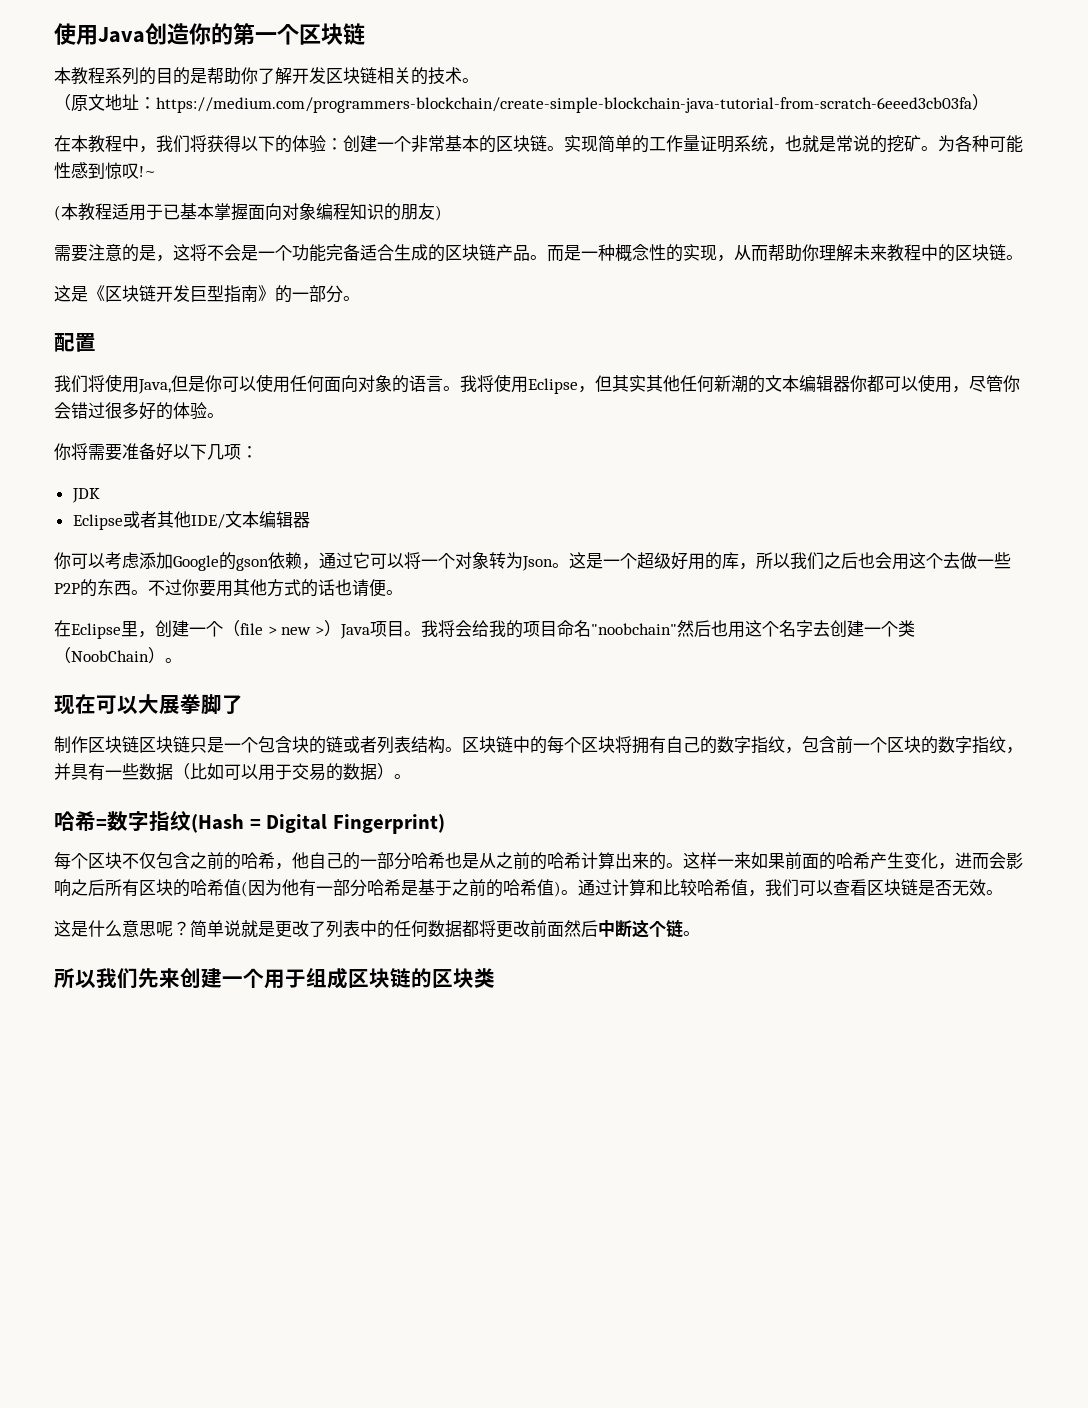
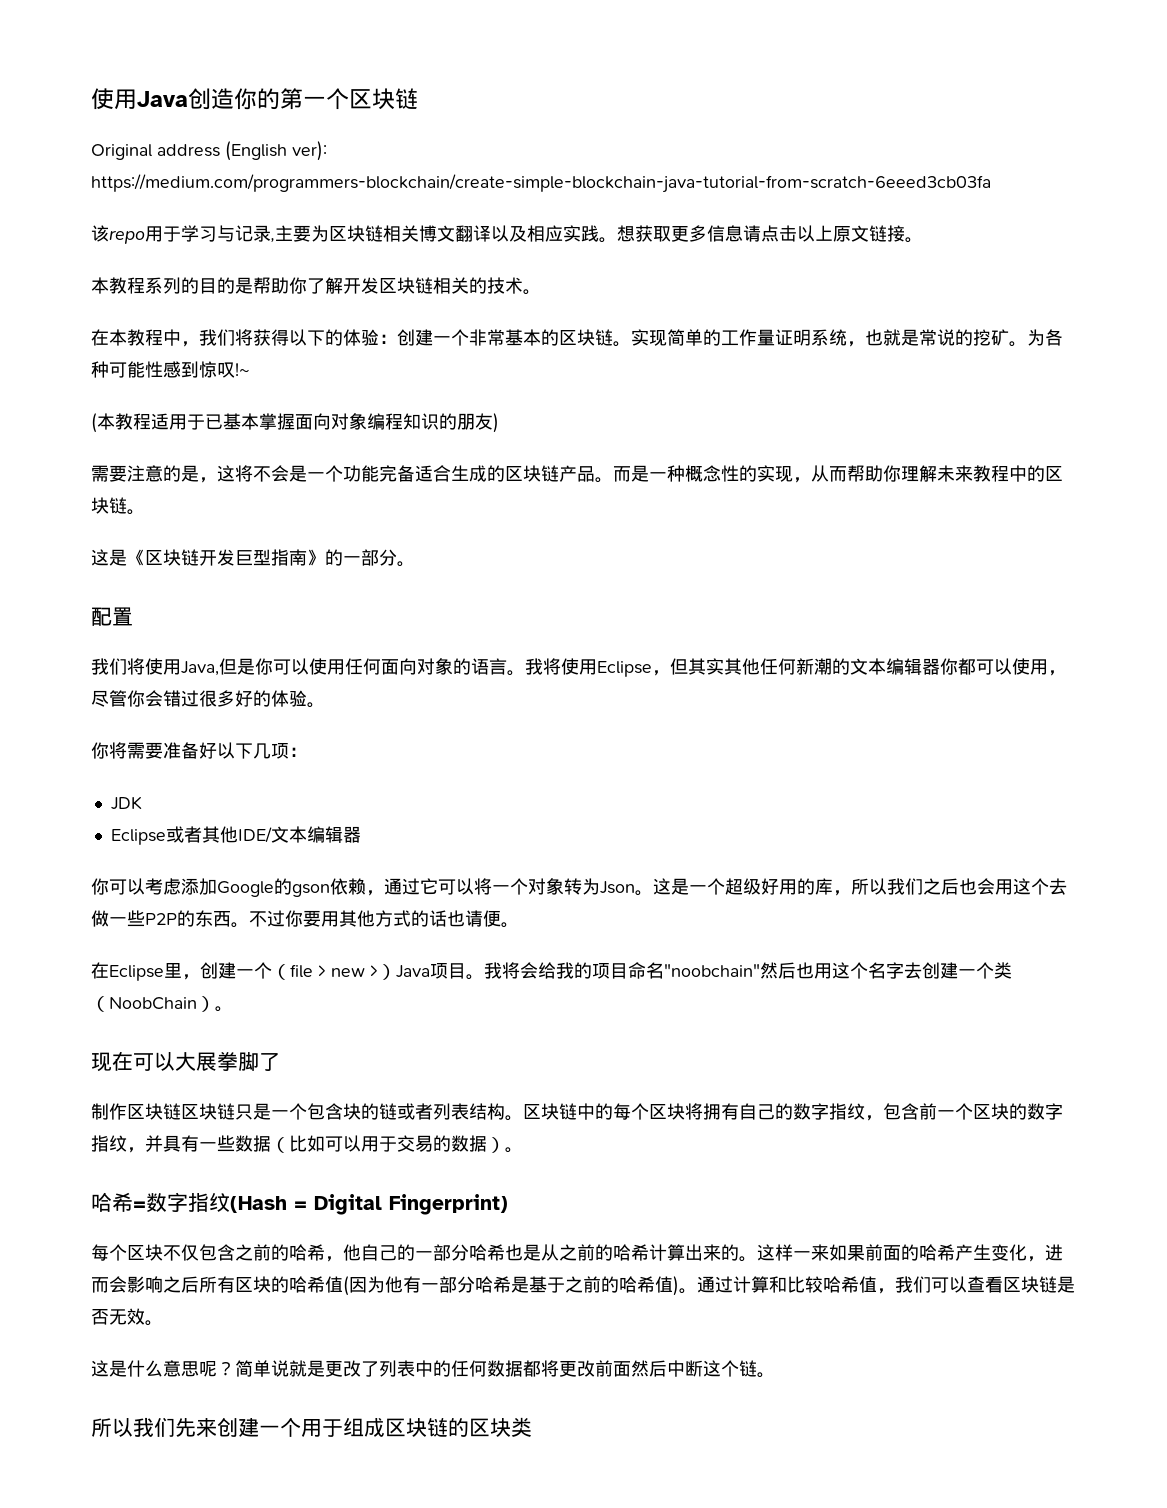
(365, 34) none -> [91,141,327,161] [91,174,991,193] [91,225,923,244] // Original address (English ver): https://medium.com/programmers-blockchain/create-simple-blockchain-java-tutorial-from-scratch-6eeed3cb03fa // 该repo用于学习与记录,主要为区块链相关博文翻译以及相应实践。想获取更多信息请点击以上原文链接。
[54,94,989,113] // （原文地址：https://medium.com/programmers-blockchain/create-simple-blockchain-java-tutorial-from-scratch-6eeed3cb03fa） -> (541, 292) none

